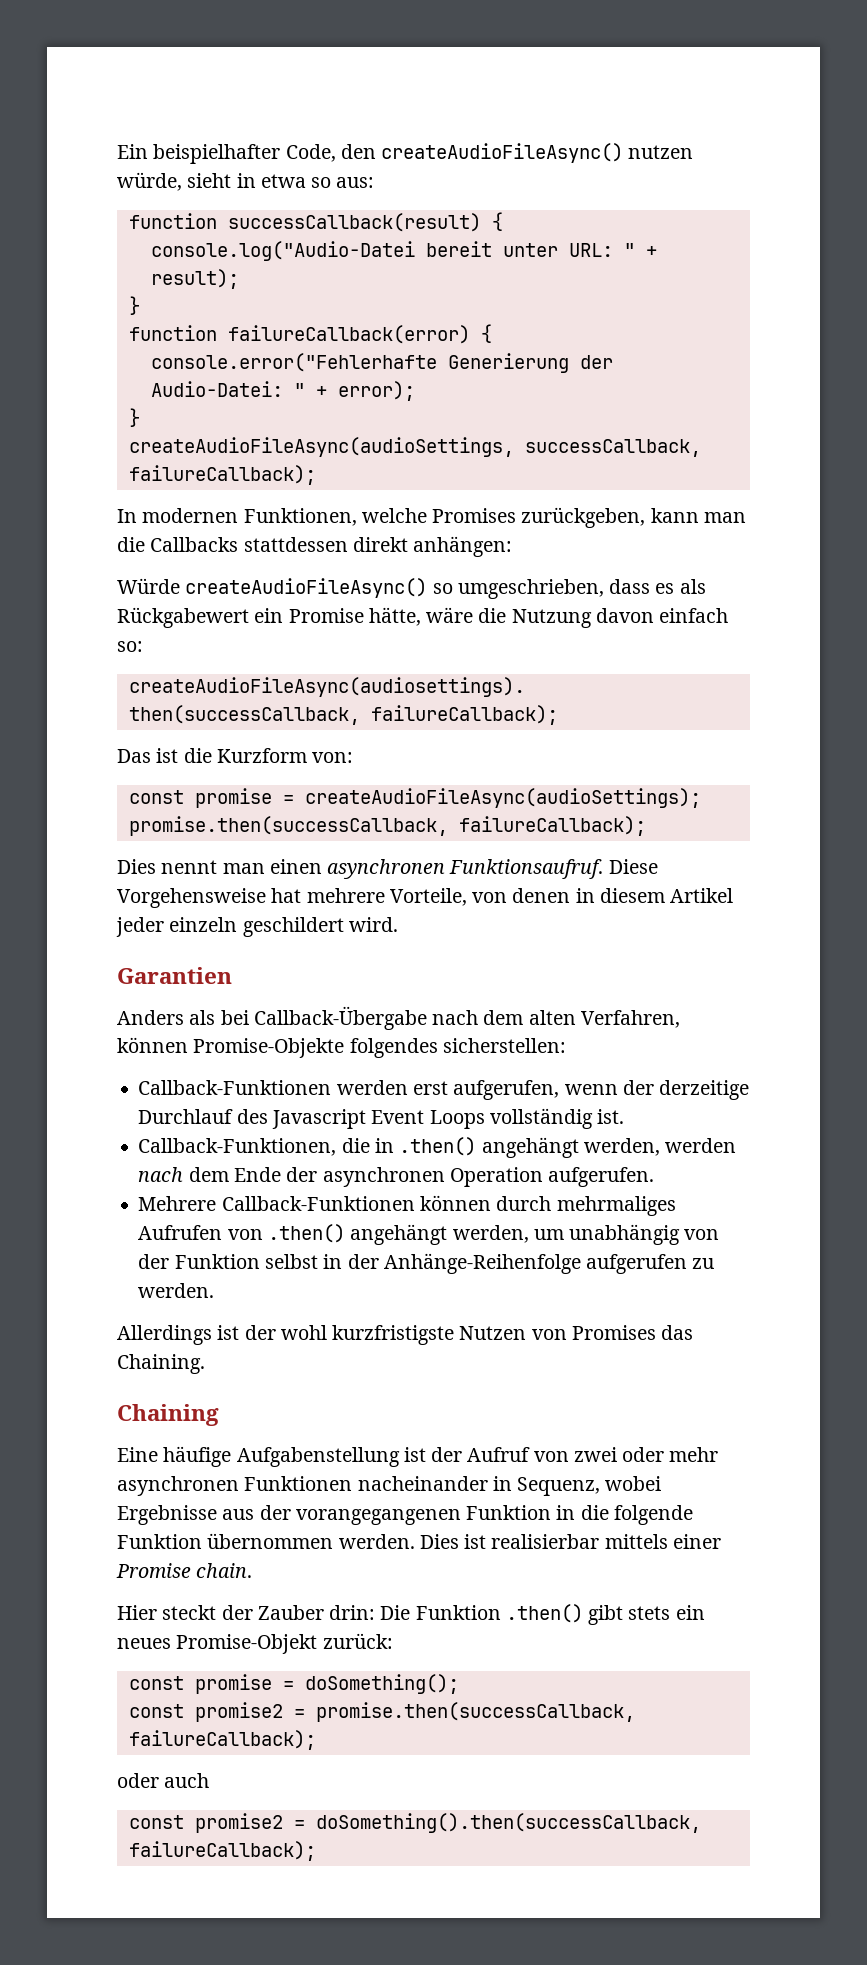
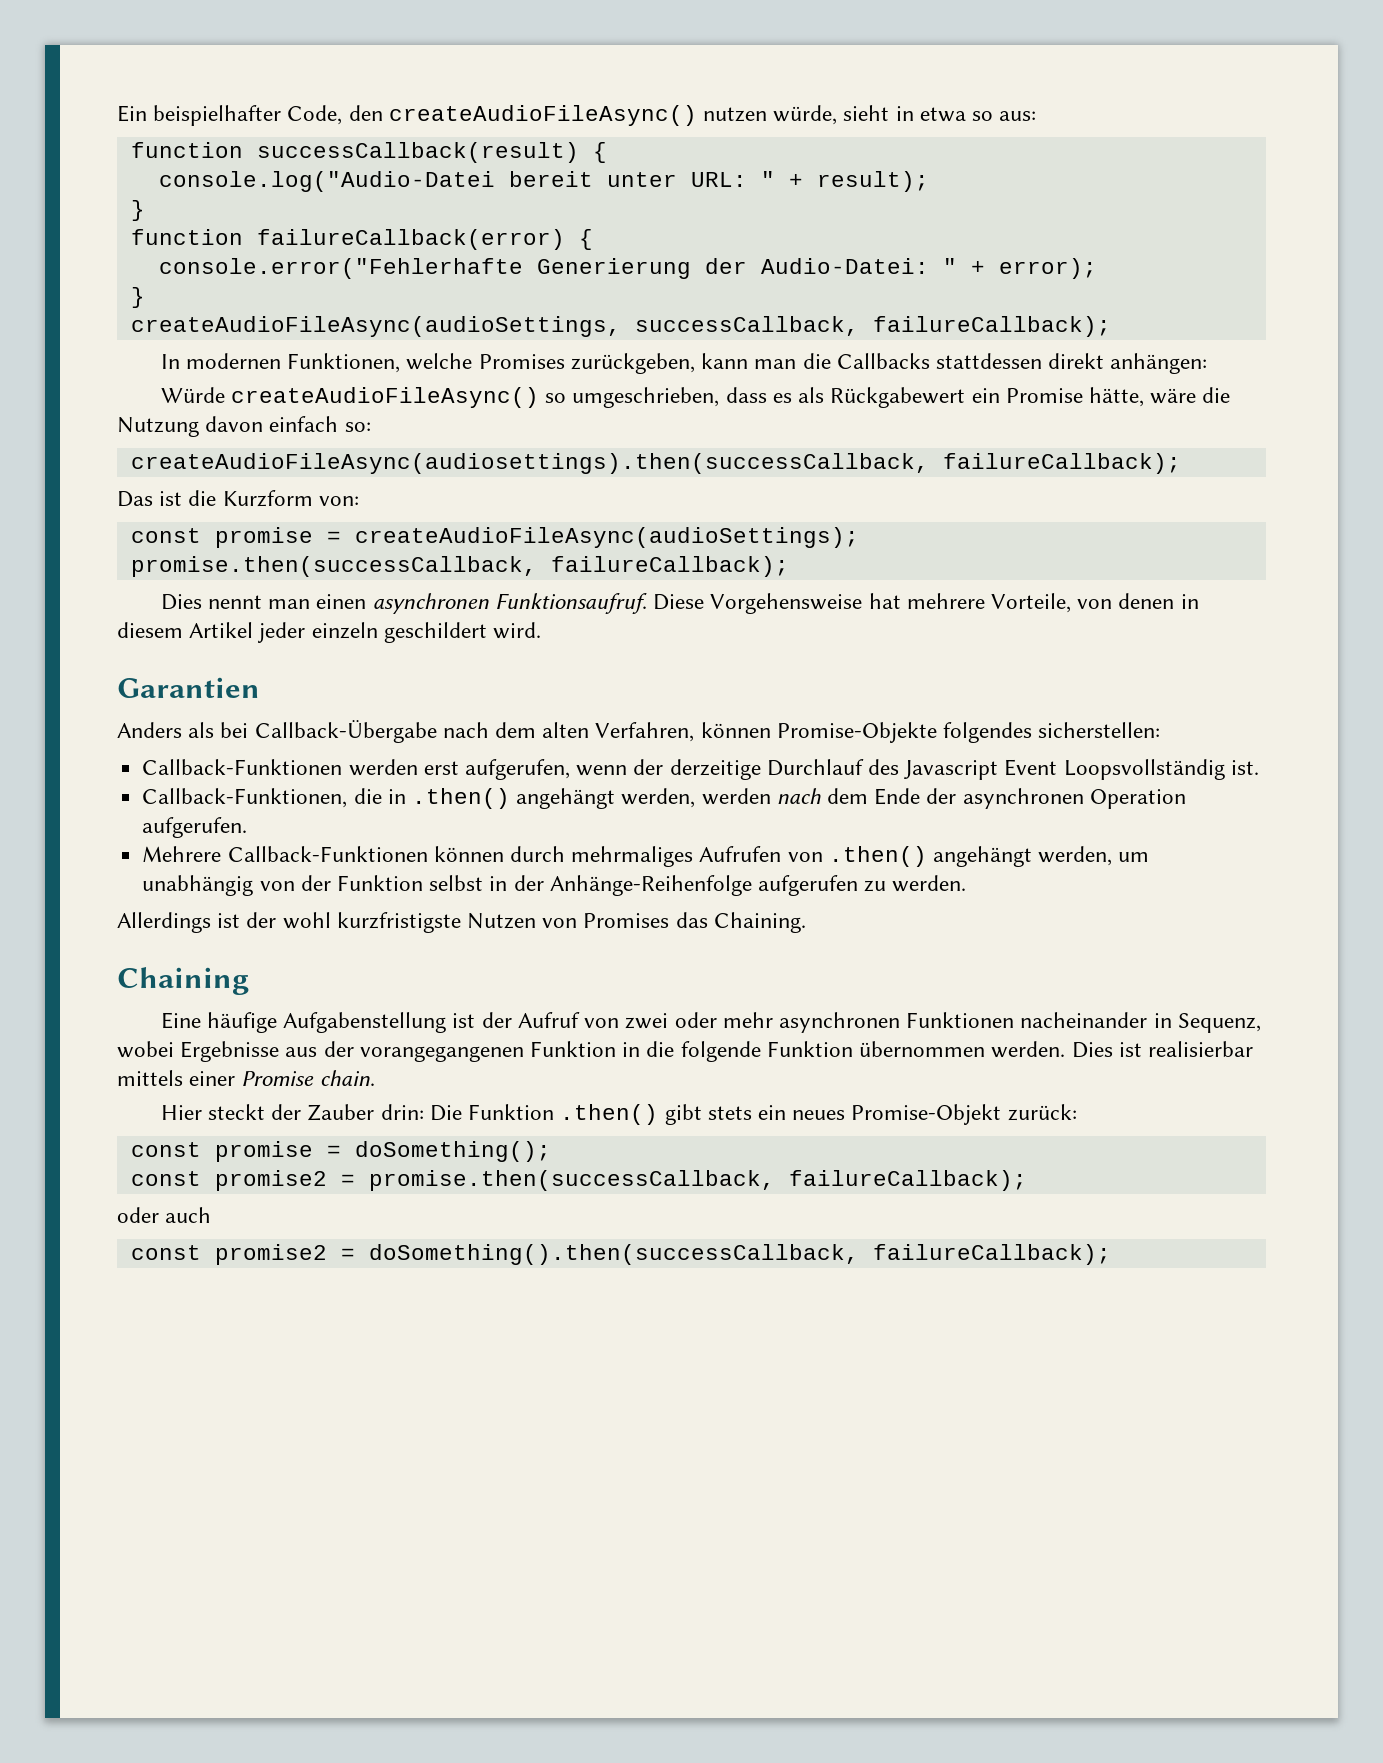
[429,1108,593,1129] Loops vollständig -> [1063,759,1225,780] Loopsvollständig

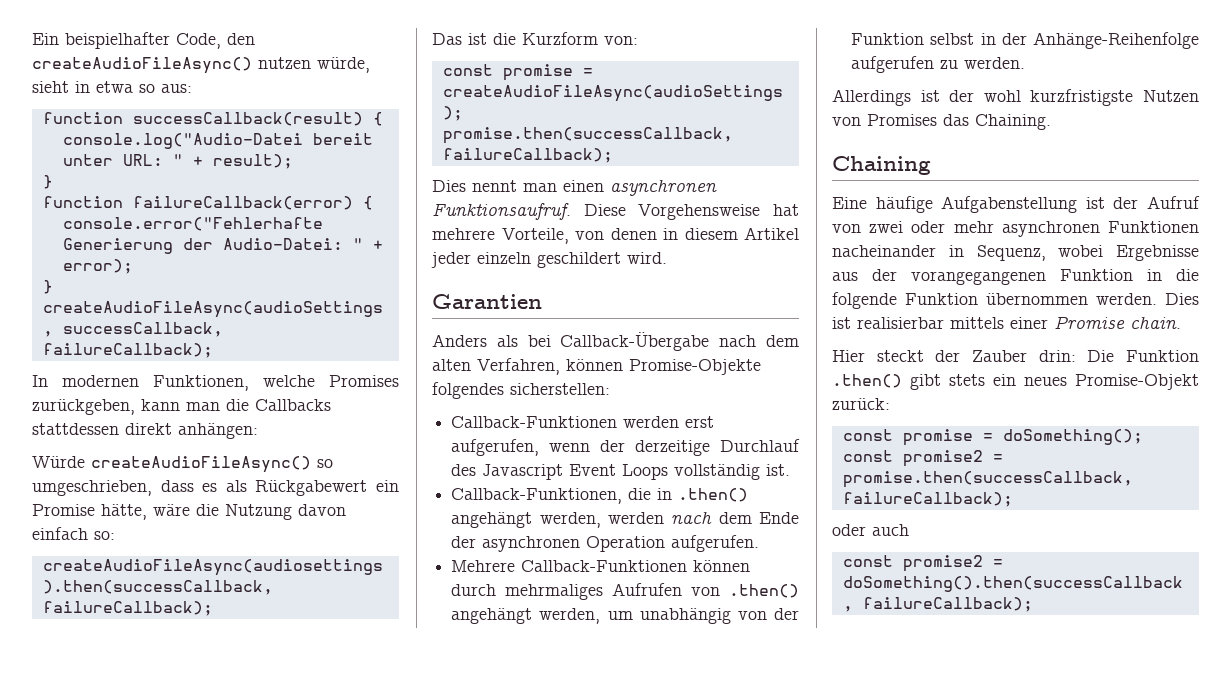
[1063,759,1225,780] Loopsvollständig -> [622,464,761,480] Loops vollständig

